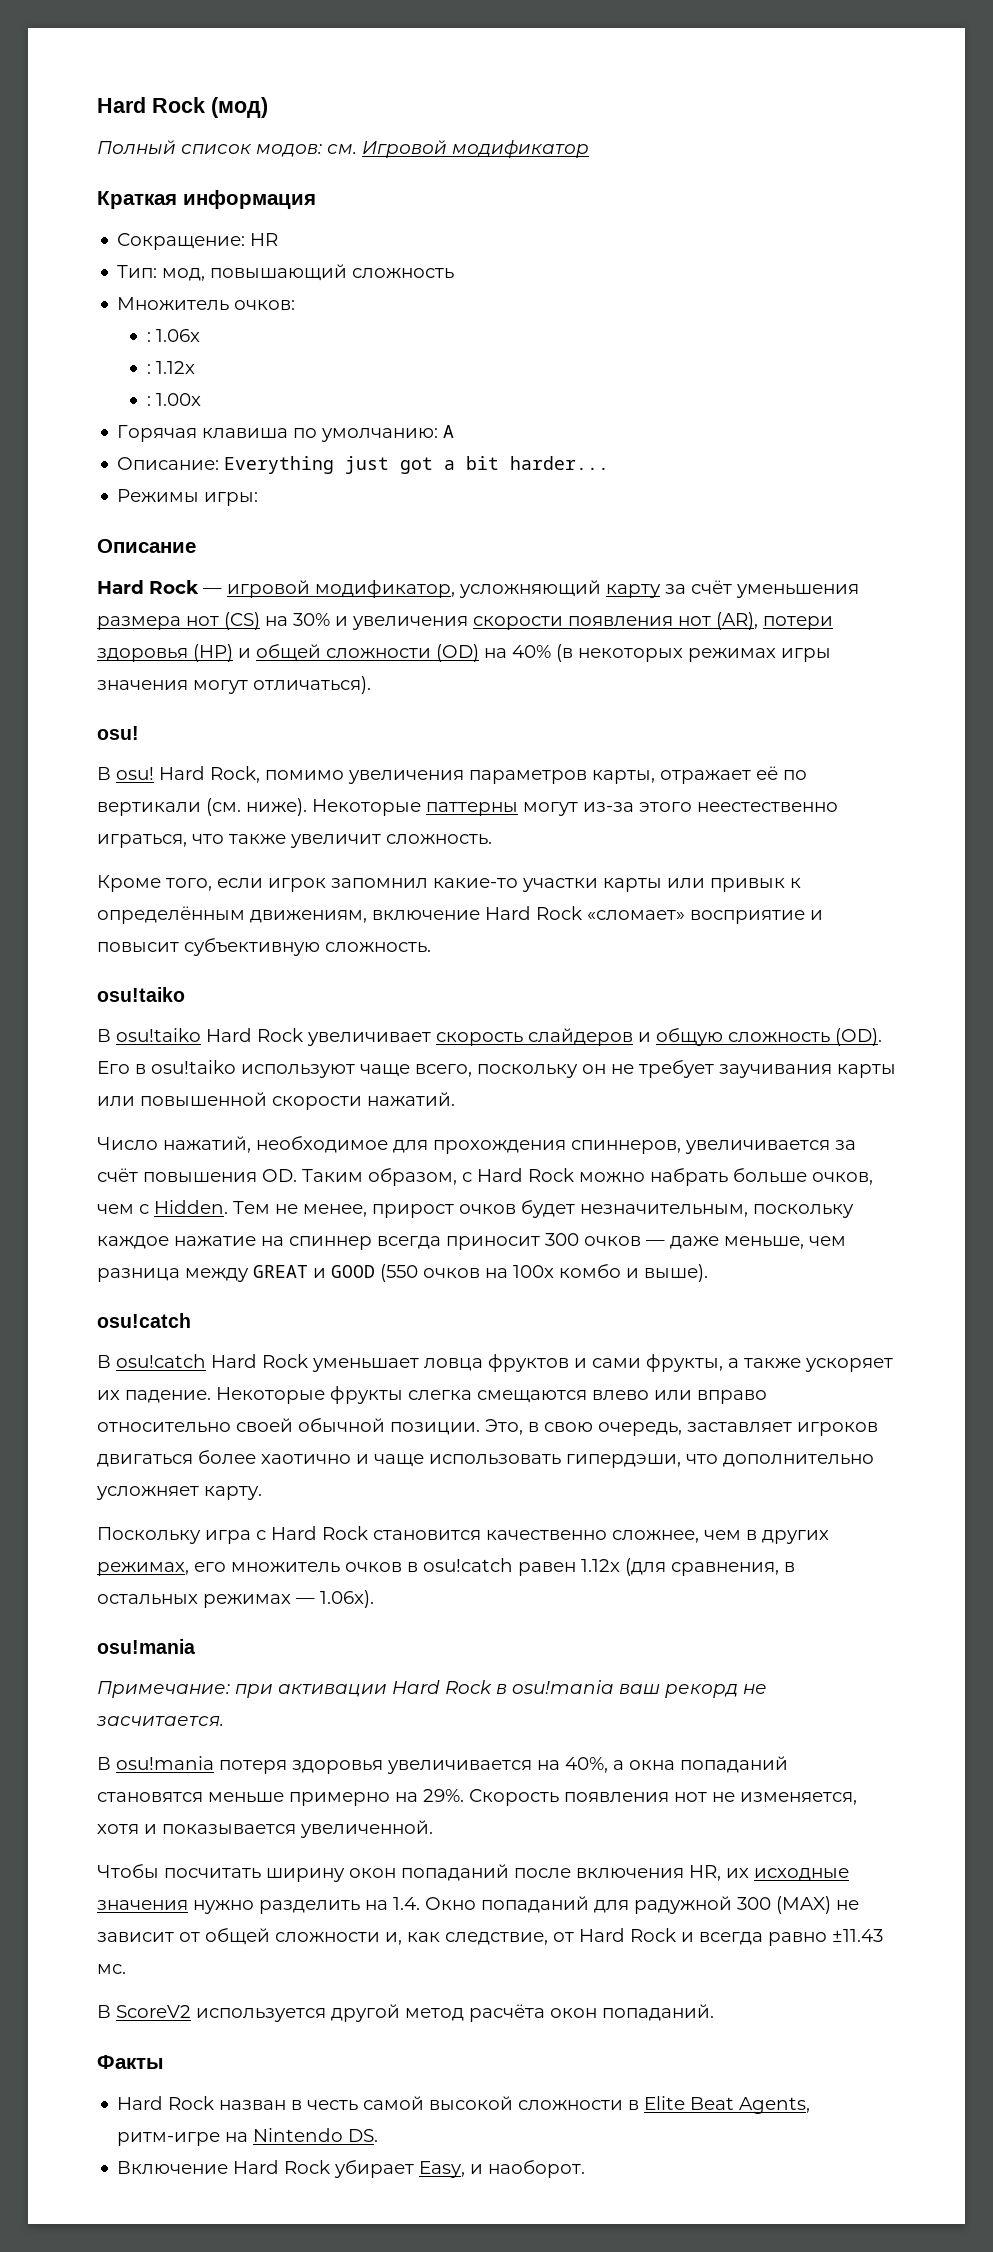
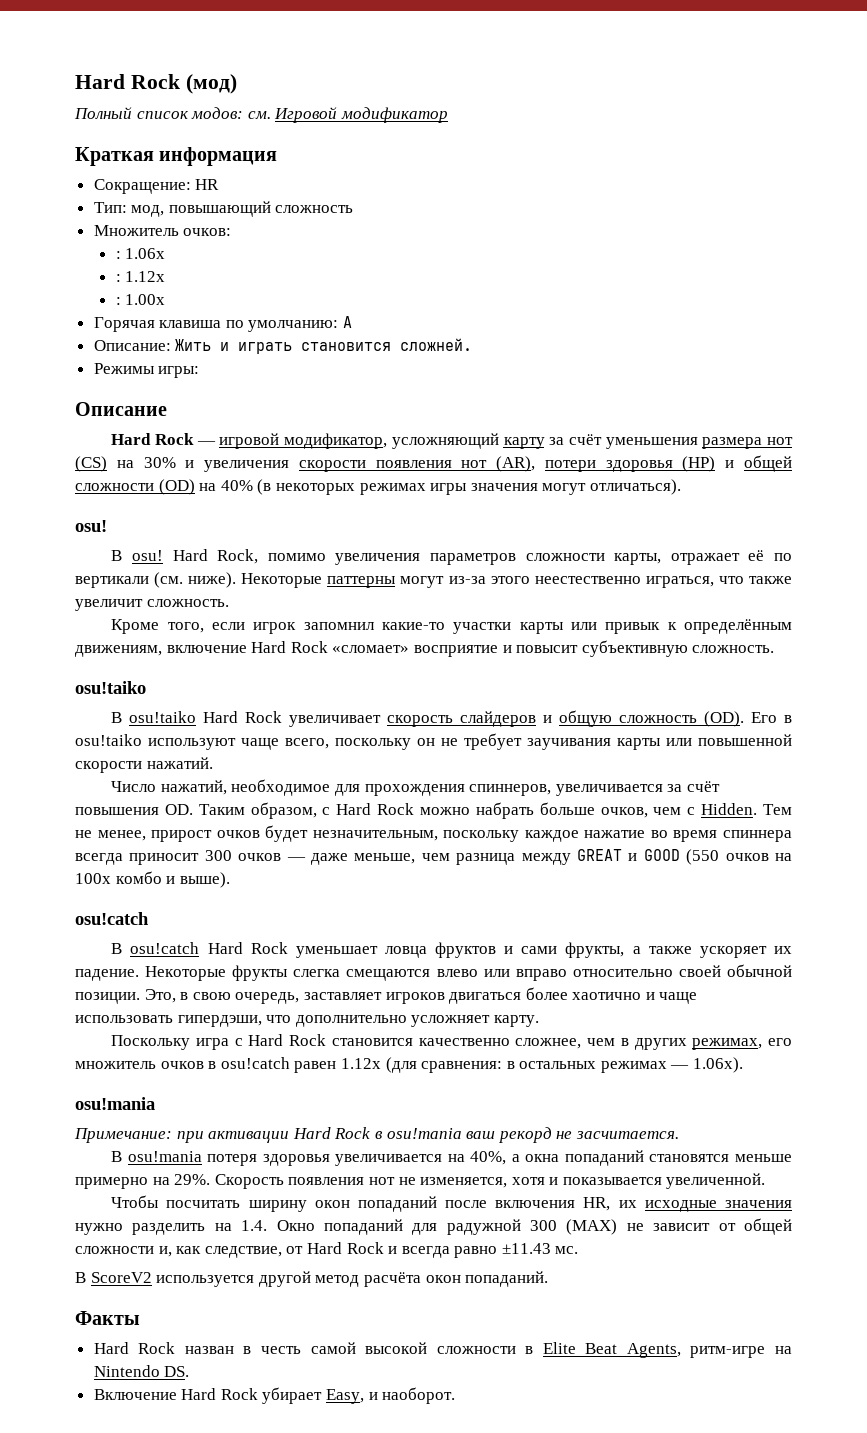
[224,456,610,474] Everything just got a bit harder... -> [175,338,473,354] Жить и играть становится сложней.
(587, 777) none -> [525,553,605,561] сложности
[261,1236,372,1250] на спиннер -> [650,830,792,842] во время спиннера
[671,1562,779,1576] сравнения, -> [421,1061,503,1073] сравнения:

